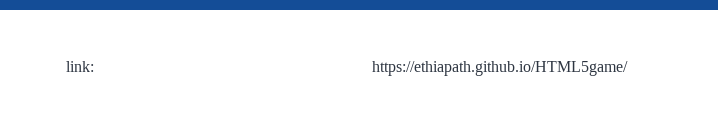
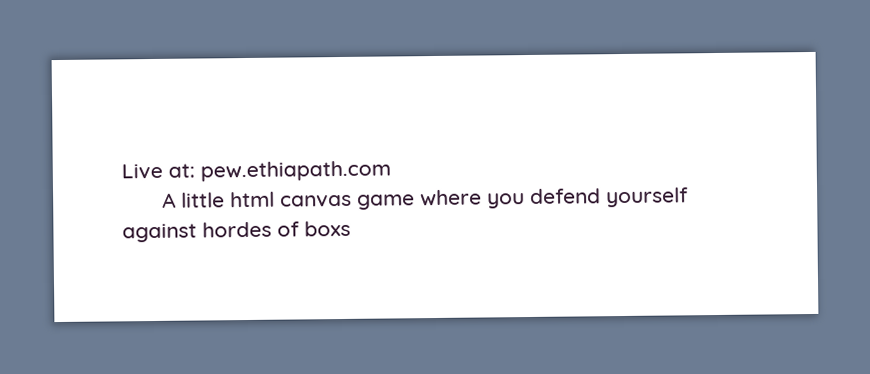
[66,61,628,76] link: https://ethiapath.github.io/HTML5game/ -> [121,160,391,182] [162,187,690,210] [122,220,351,243] Live at: pew.ethiapath.com // A little html canvas game where you defend yourself against hordes of boxs

